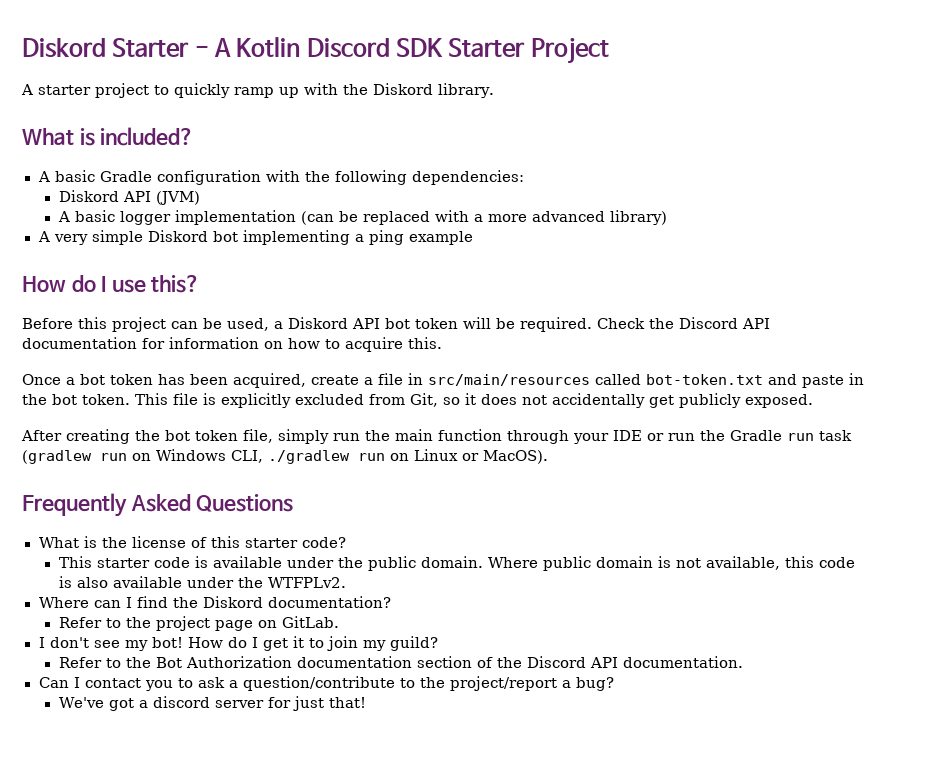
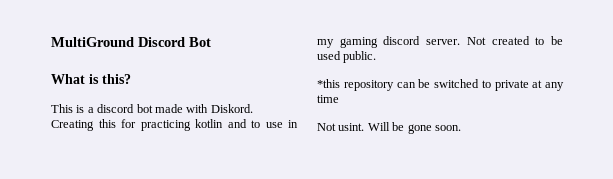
[22,37,609,64] [21,83,494,98] [22,127,195,146] [37,170,524,185] [58,190,200,205] [57,210,667,225] [37,230,473,245] [22,275,201,293] [22,317,770,332] [22,337,442,352] [22,373,864,388] [22,393,813,408] [21,429,852,444] [22,449,548,464] [22,493,294,517] [38,536,346,548] [58,556,855,571] [58,576,346,588] [38,596,391,608] [58,616,339,631] [38,636,438,651] [58,656,743,668] [38,676,614,691] [58,696,366,711] Diskord Starter - A Kotlin Discord SDK Starter Project // A starter project to quickly ramp up with the Diskord library. // What is included? // A basic Gradle configuration with the following dependencies: // Diskord API (JVM) // A basic logger implementation (can be replaced with a more advanced library) // A very simple Diskord bot implementing a ping example // How do I use this? // Before this project can be used, a Diskord API bot token will be required. Check the Discord API documentation for information on how to acquire this. // Once a bot token has been acquired, create a file in src/main/resources called bot-token.txt and paste in the bot token. This file is explicitly excluded from Git, so it does not accidentally get publicly exposed. // After creating the bot token file, simply run the main function through your IDE or run the Gradle run task (gradlew run on Windows CLI, ./gradlew run on Linux or MacOS). // Frequently Asked Questions // What is the license of this starter code? // This starter code is available under the public domain. Where public domain is not available, this code is also available under the WTFPLv2. // Where can I find the Diskord documentation? // Refer to the project page on GitLab. // I don't see my bot! How do I get it to join my guild? // Refer to the Bot Authorization documentation section of the Discord API documentation. // Can I contact you to ask a question/contribute to the project/report a bug? // We've got a discord server for just that! -> [51,37,211,47] [51,74,131,84] [51,104,253,113] [51,119,298,131] [317,36,563,48] [317,51,377,63] [317,79,564,91] [317,95,339,103] [317,122,461,134] MultiGround Discord Bot // What is this? // This is a discord bot made with Diskord. Creating this for practicing kotlin and to use in my gaming discord server. Not created to be used public. // *this repository can be switched to private at any time // Not usint. Will be gone soon.

